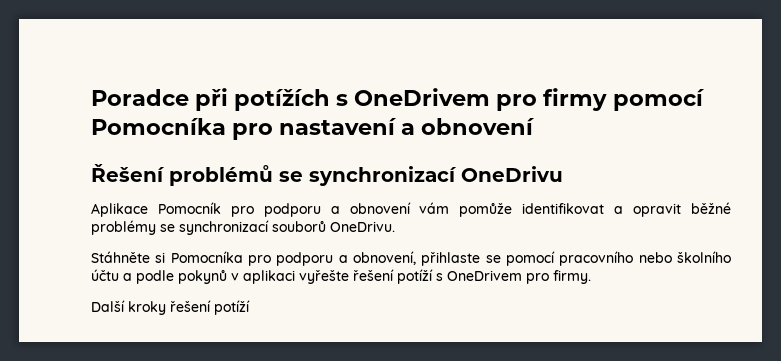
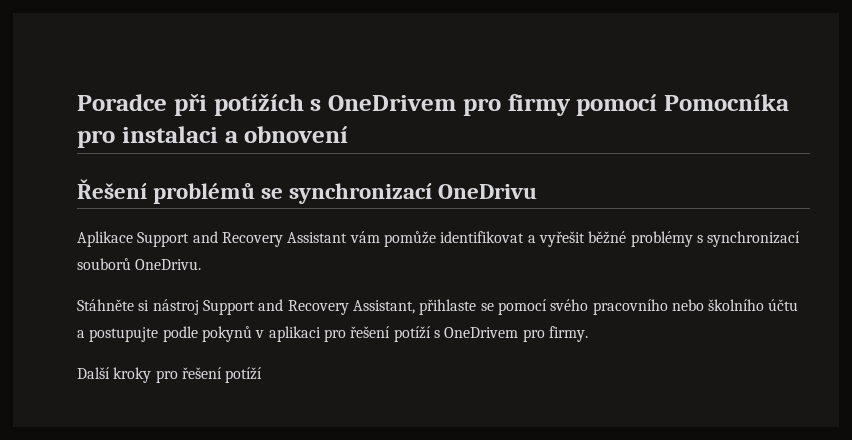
[279,118,398,135] nastavení -> [121,126,218,143] instalaci
[157,202,411,217] Pomocník pro podporu a obnovení -> [137,231,348,247] Support and Recovery Assistant
[633,203,682,217] opravit -> [538,231,585,247] vyřešit
[160,224,175,232] se -> [696,235,703,243] s
[170,251,416,266] Pomocníka pro podporu a obnovení, -> [152,299,415,315] nástroj Support and Recovery Assistant,
(555, 258) none -> [550,299,589,311] svého
(132, 277) none -> [89,327,159,342] postupujte
[299,270,349,284] vyřešte -> [323,329,346,342] pro
(166, 308) none -> [155,370,178,383] pro

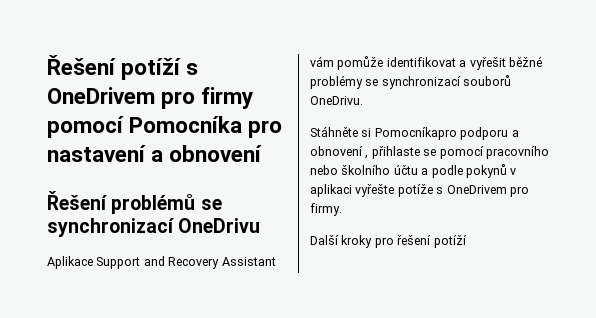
[77,93,304,116] Poradce při potížích -> [47,55,182,80] Řešení potíží
[121,126,218,143] instalaci -> [47,145,146,162] nastavení
[696,235,703,243] s -> [365,79,379,86] se
[152,299,415,315] nástroj Support and Recovery Assistant, -> [374,127,519,140] [310,146,369,159] Pomocníkapro podporu a obnovení ,
[550,299,589,311] svého -> (484, 152) none
[89,327,159,342] postupujte -> (429, 171) none
[323,326,431,342] pro řešení potíží -> [355,184,433,197] vyřešte potíže

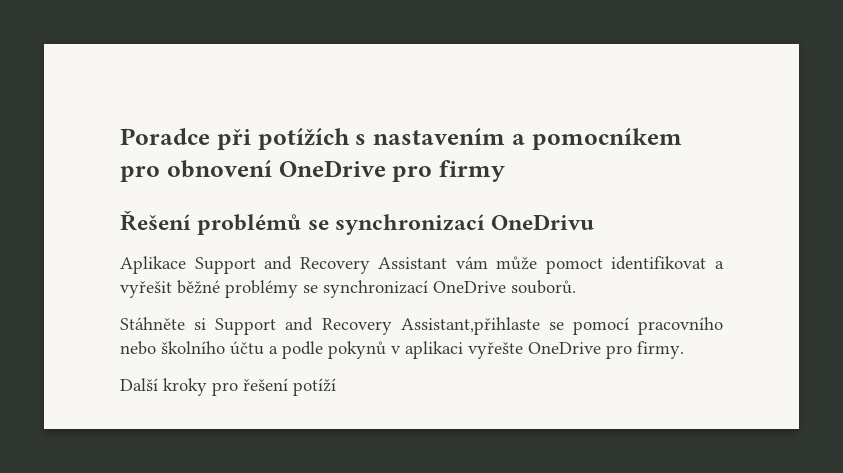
[47,55,199,80] [47,87,254,109] [47,116,283,138] [47,145,263,162] Řešení potíží s OneDrivem pro firmy pomocí Pomocníka pro nastavení a obnovení -> [120,128,682,150] [120,160,505,182] Poradce při potížích s nastavením a pomocníkem pro obnovení OneDrive pro firmy
[337,56,384,70] pomůže -> [496,256,603,274] může pomoct
[463,75,512,86] [310,96,363,105] souborů OneDrivu. -> [433,280,576,294] OneDrive souborů.
[374,127,519,140] [310,146,420,159] Pomocníkapro podporu a obnovení , přihlaste -> [215,317,540,335] Support and Recovery Assistant,přihlaste
[397,184,507,197] potíže s OneDrivem -> [528,342,601,354] OneDrive

